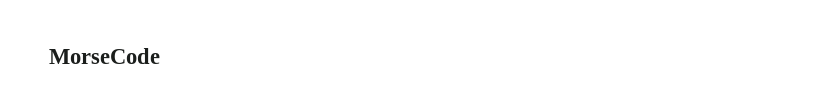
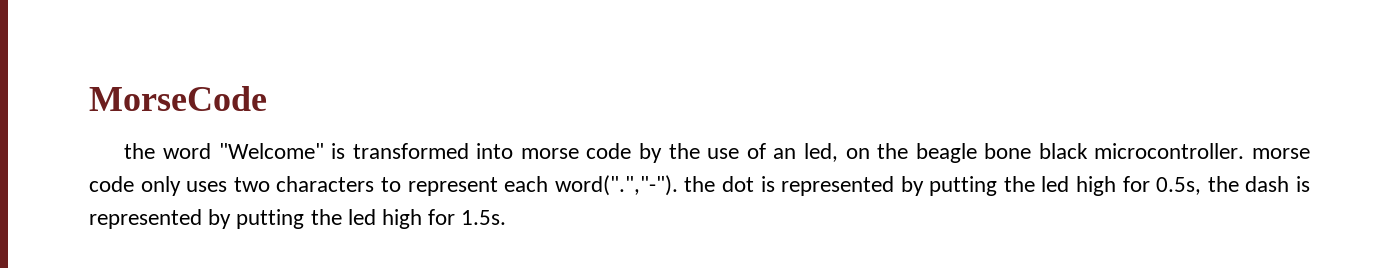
(160, 56) none -> [124,143,1310,163] [89,175,1310,196] [89,209,507,229] // the word "Welcome" is transformed into morse code by the use of an led, on the beagle bone black microcontroller. morse code only uses two characters to represent each word(".","-"). the dot is represented by putting the led high for 0.5s, the dash is represented by putting the led high for 1.5s.

